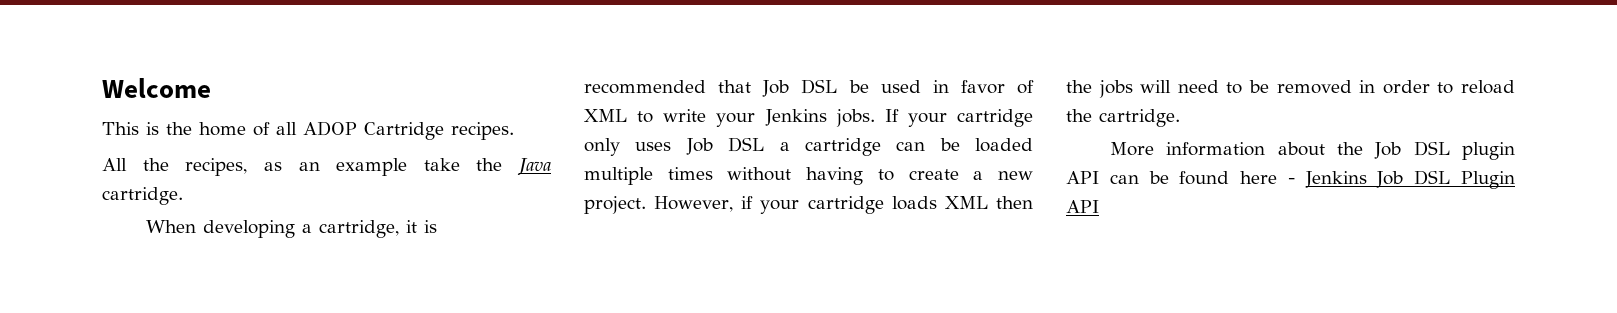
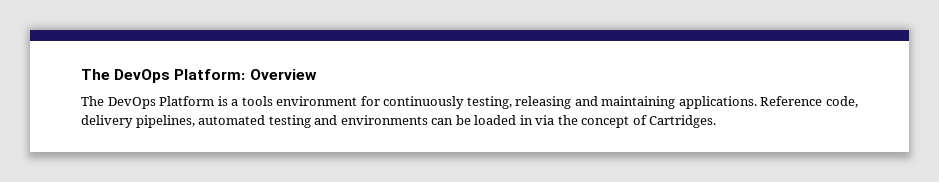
[102,78,211,98] [102,121,514,140] [102,158,551,176] [102,187,183,205] [145,220,437,238] [584,79,1034,97] [584,109,1033,127] [584,137,1033,156] [584,167,1033,185] [584,196,1033,214] [1066,80,1515,98] [1066,109,1180,127] [1109,141,1515,160] [1066,170,1515,189] [1066,200,1099,213] Welcome // This is the home of all ADOP Cartridge recipes. // All the recipes, as an example take the Java cartridge. // When developing a cartridge, it is recommended that Job DSL be used in favor of XML to write your Jenkins jobs. If your cartridge only uses Job DSL a cartridge can be loaded multiple times without having to create a new project. However, if your cartridge loads XML then the jobs will need to be removed in order to reload the cartridge. // More information about the Job DSL plugin API can be found here - Jenkins Job DSL Plugin API -> [81,69,317,83] [81,96,858,109] [81,115,717,128] The DevOps Platform: Overview // The DevOps Platform is a tools environment for continuously testing, releasing and maintaining applications. Reference code, delivery pipelines, automated testing and environments can be loaded in via the concept of Cartridges.

